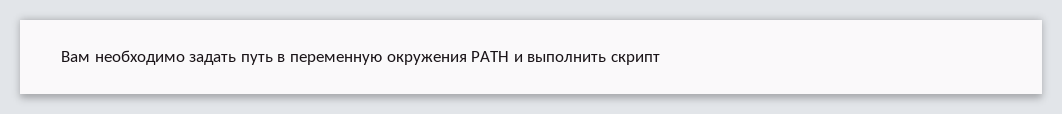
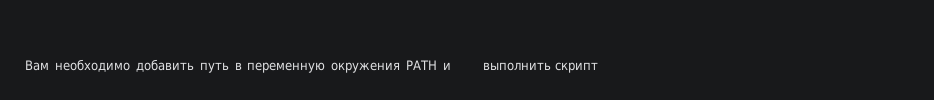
[189,54,237,65] задать -> [135,59,194,72] добавить

